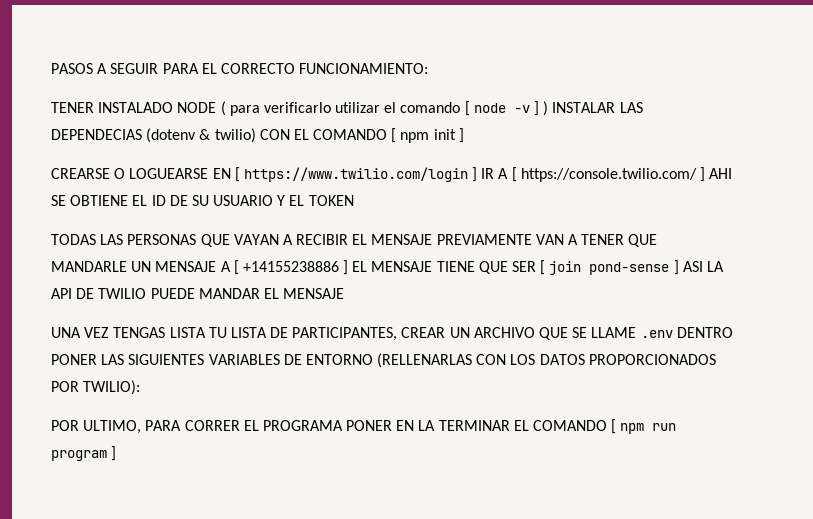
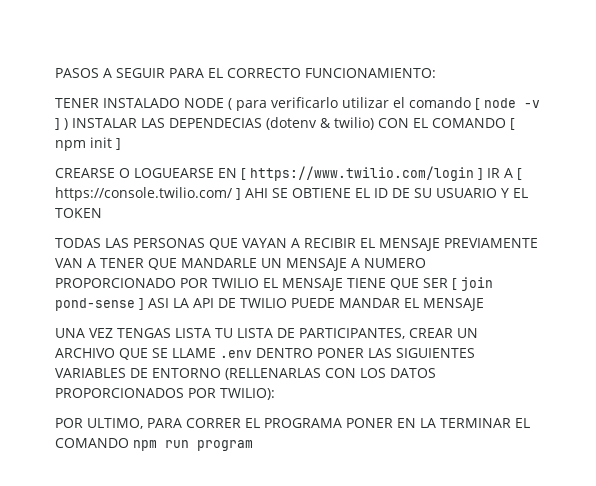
[233,260,349,275] [ +14155238886 ] -> [364,258,427,268] [55,278,259,288] NUMERO PROPORCIONADO POR TWILIO
[611,419,617,434] [ -> (129, 443) none
[111,446,117,461] ] -> (253, 445) none

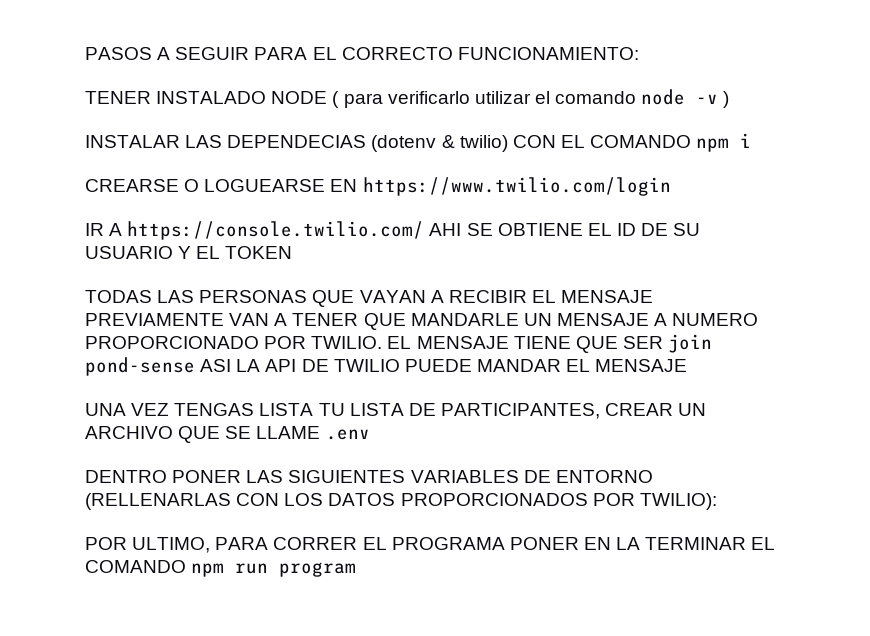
[474,98,480,110] [ -> (637, 97) none
[55,118,60,130] ] -> (719, 99) none
(68, 124) none -> (730, 99) //
[509,118,515,130] [55,137,121,151] [ npm init ] -> [696,133,752,152] npm i
[241,168,246,180] [ -> (358, 185) none
[478,168,483,180] ] -> (671, 186) //
[517,168,522,180] [55,187,241,201] [ https://console.twilio.com/ ] -> [127,221,425,240] https://console.twilio.com/
[212,278,259,288] TWILIO -> [311,336,383,349] TWILIO.
[452,278,458,290] [ -> (663, 342) none
[139,298,144,310] ] -> (195, 366) none
(252, 354) none -> (370, 434) //

